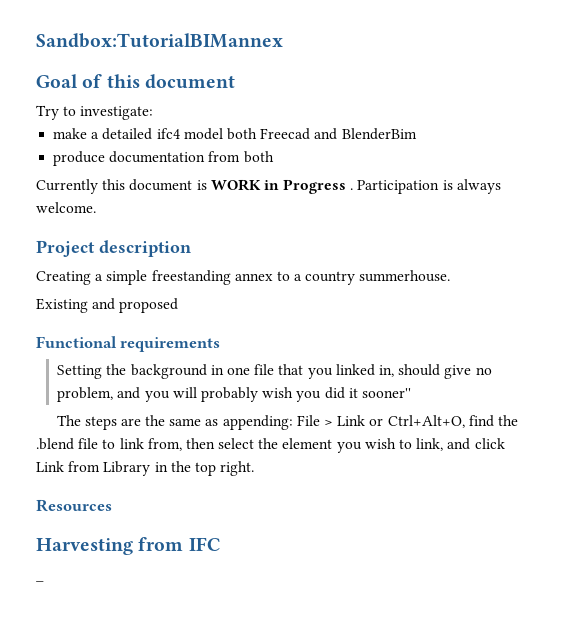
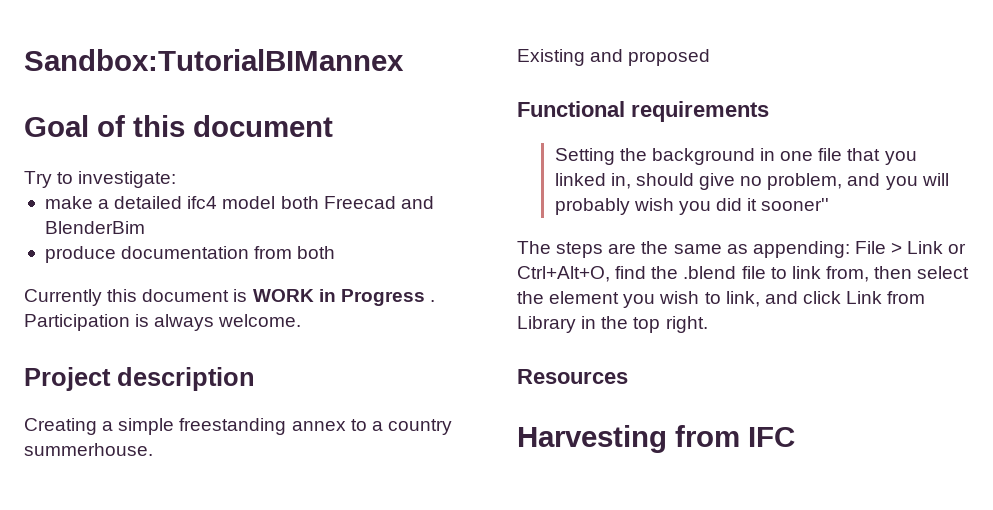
[36,579,44,582] // _ -> (795, 437) none

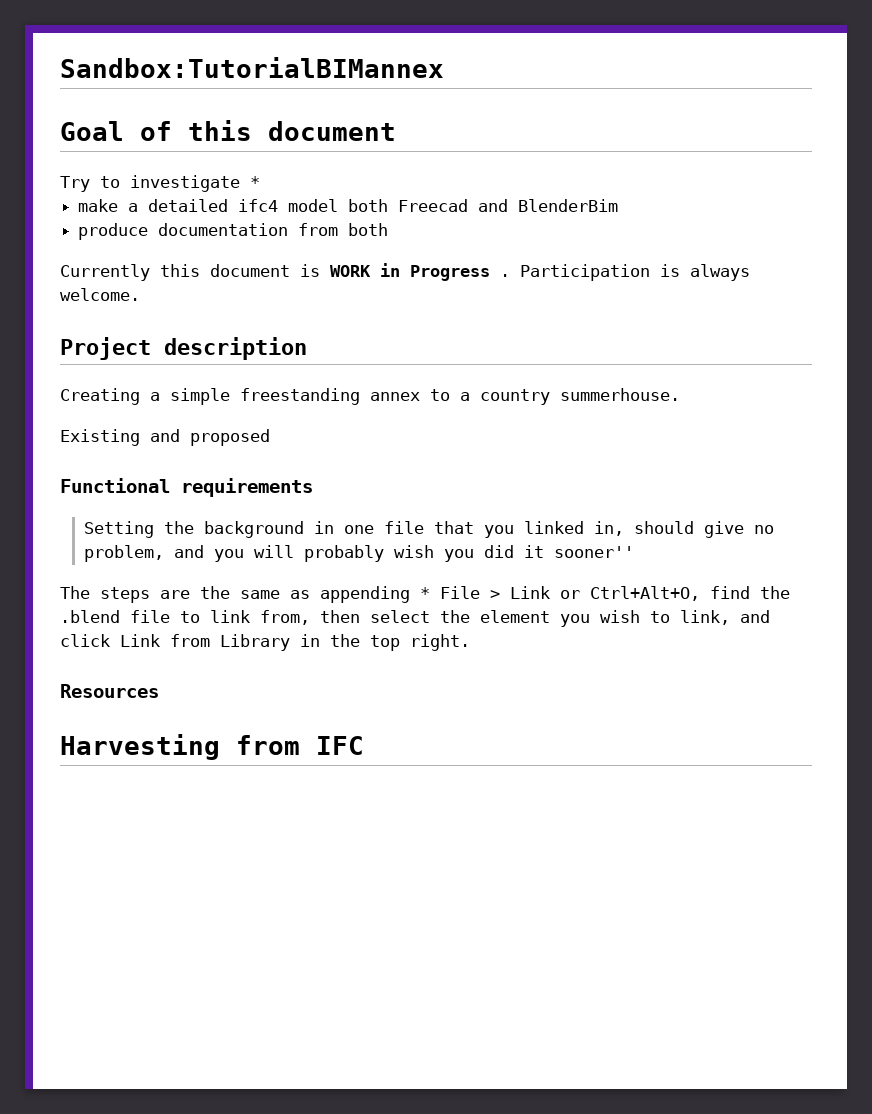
[78,171,177,188] investigate: -> [130,175,260,192] investigate *
[752,241,850,258] appending: -> [320,586,430,603] appending *

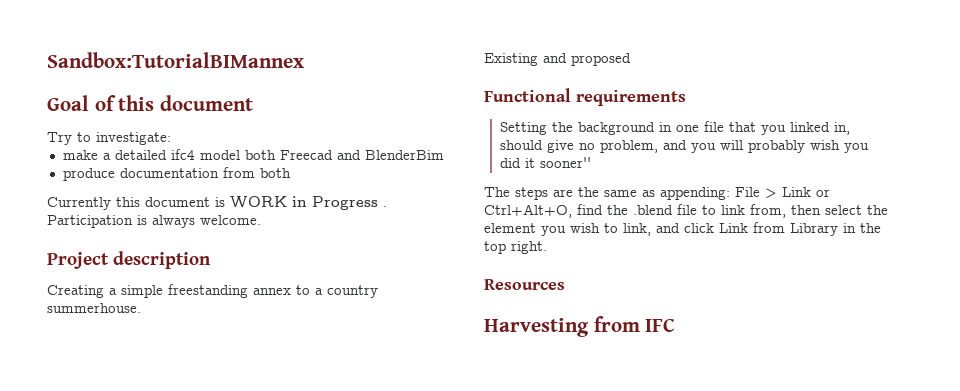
[130,175,260,192] investigate * -> [96,132,171,145] investigate:
[320,586,430,603] appending * -> [660,187,730,200] appending:

